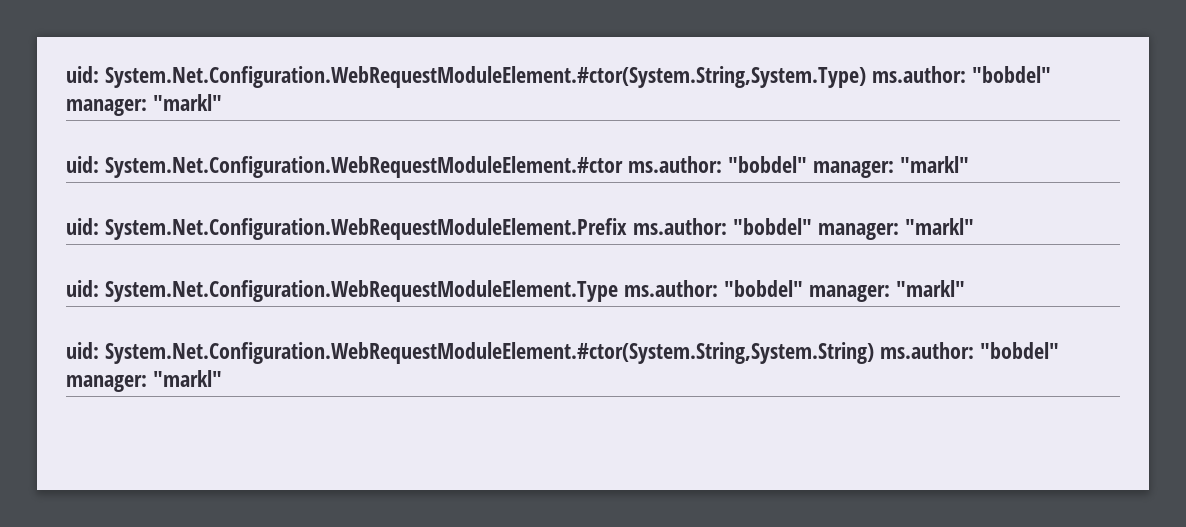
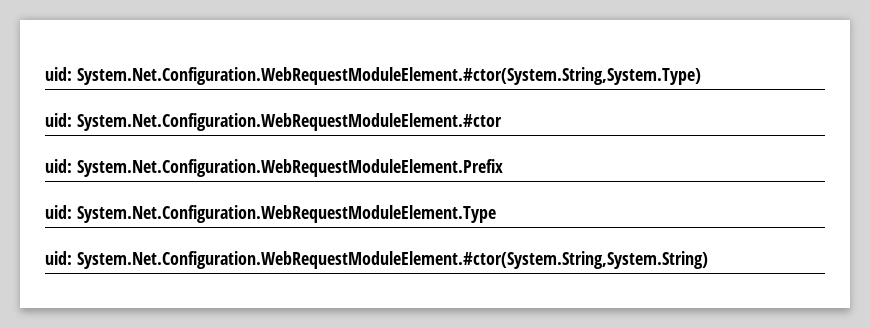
[871,66,1051,83] [66,94,222,116] [66,156,969,178] [66,218,974,240] [66,280,965,302] [66,342,1059,364] [66,370,222,392] ms.author: "bobdel" manager: "markl" // uid: System.Net.Configuration.WebRequestModuleElement.#ctor ms.author: "bobdel" manager: "markl" // uid: System.Net.Configuration.WebRequestModuleElement.Prefix ms.author: "bobdel" manager: "markl" // uid: System.Net.Configuration.WebRequestModuleElement.Type ms.author: "bobdel" manager: "markl" // uid: System.Net.Configuration.WebRequestModuleElement.#ctor(System.String,System.String) ms.author: "bobdel" manager: "markl" -> [45,113,502,131] [45,159,503,177] [45,205,496,223] [45,251,708,269] // uid: System.Net.Configuration.WebRequestModuleElement.#ctor // uid: System.Net.Configuration.WebRequestModuleElement.Prefix // uid: System.Net.Configuration.WebRequestModuleElement.Type // uid: System.Net.Configuration.WebRequestModuleElement.#ctor(System.String,System.String)

